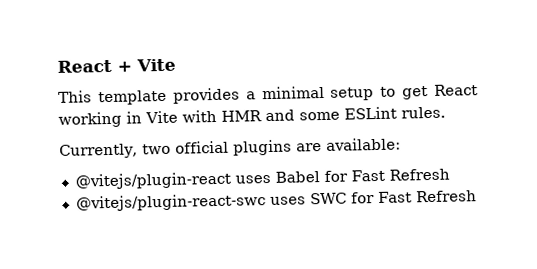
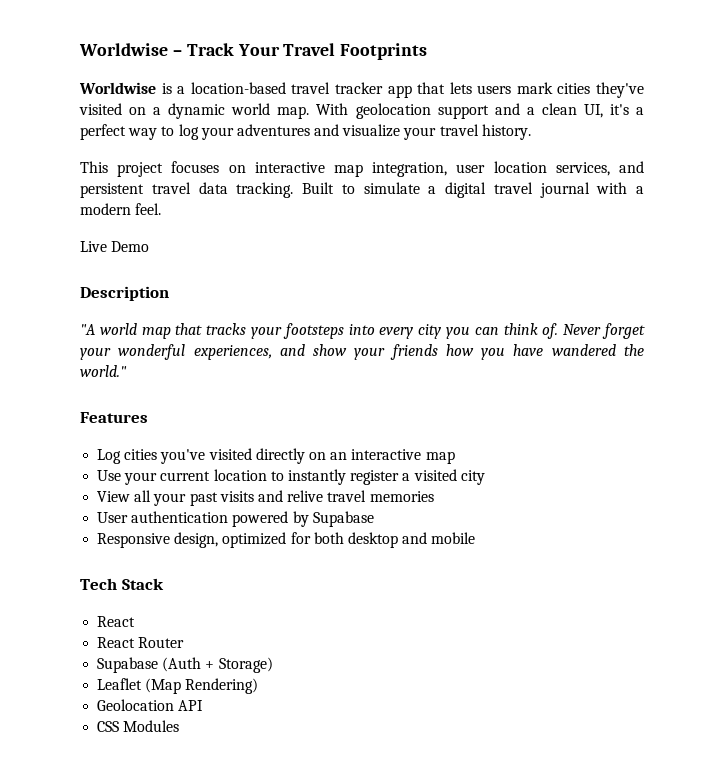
[57,58,176,73] [58,84,478,106] [58,106,446,128] [59,137,401,159] [74,168,450,190] [75,190,477,212] React + Vite // This template provides a minimal setup to get React working in Vite with HMR and some ESLint rules. // Currently, two official plugins are available: // @vitejs/plugin-react uses Babel for Fast Refresh // @vitejs/plugin-react-swc uses SWC for Fast Refresh -> [79,43,428,60] [79,82,644,98] [79,103,644,119] [80,124,531,140] [80,161,644,177] [80,182,644,198] [80,203,162,215] [80,241,150,252] [80,286,169,301] [80,323,645,339] [80,344,644,360] [80,365,127,377] [80,412,148,423] [97,448,455,464] [97,469,485,485] [97,490,434,506] [97,511,374,527] [97,532,476,548] [80,578,164,590] [97,616,136,627] [97,637,185,648] [97,657,273,673] [97,678,259,694] [97,699,204,711] [97,720,180,732] Worldwise – Track Your Travel Footprints // Worldwise is a location-based travel tracker app that lets users mark cities they've visited on a dynamic world map. With geolocation support and a clean UI, it's a perfect way to log your adventures and visualize your travel history. // This project focuses on interactive map integration, user location services, and persistent travel data tracking. Built to simulate a digital travel journal with a modern feel. // Live Demo // Description // "A world map that tracks your footsteps into every city you can think of. Never forget your wonderful experiences, and show your friends how you have wandered the world." // Features // Log cities you've visited directly on an interactive map // Use your current location to instantly register a visited city // View all your past visits and relive travel memories // User authentication powered by Supabase // Responsive design, optimized for both desktop and mobile // Tech Stack // React // React Router // Supabase (Auth + Storage) // Leaflet (Map Rendering) // Geolocation API // CSS Modules

